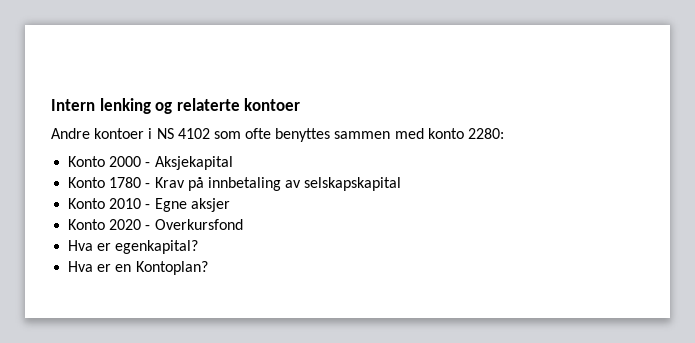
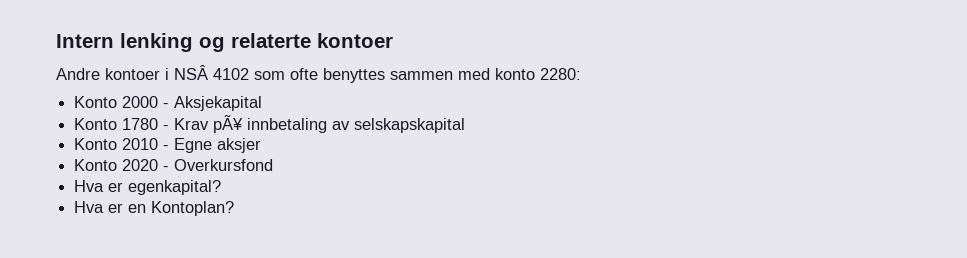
[156,128,174,139] NS -> [174,65,208,80] NSÂ
[187,177,204,191] på -> [213,115,244,133] pÃ¥

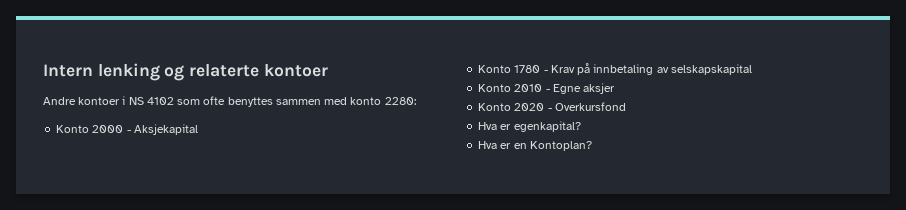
[174,65,208,80] NSÂ -> [128,97,144,105] NS
[213,115,244,133] pÃ¥ -> [577,63,591,75] på

